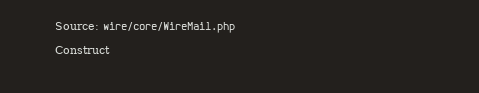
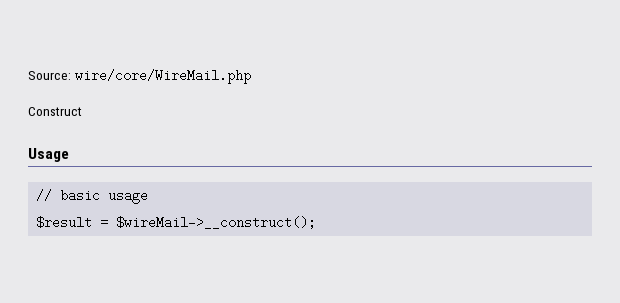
(110, 50) none -> [28,148,69,162] [36,189,149,204] [36,216,317,229] // Usage // // basic usage // $result = $wireMail->__construct();

